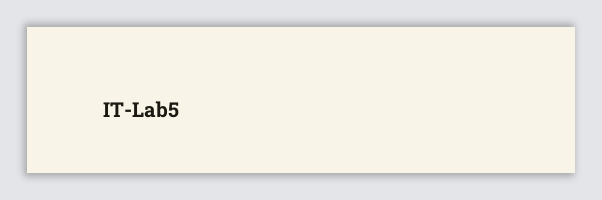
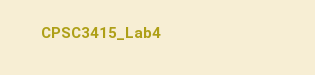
[103,101,179,118] IT-Lab5 -> [41,27,161,40] CPSC3415_Lab4

